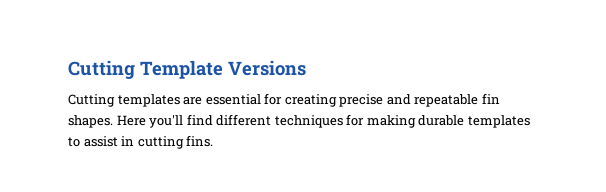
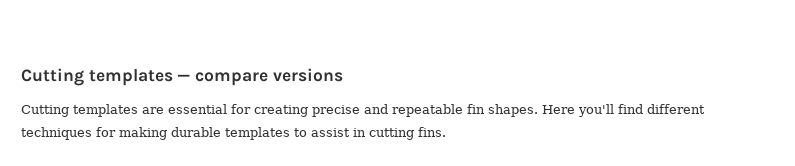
[68,60,306,79] Cutting Template Versions -> [21,68,343,86] Cutting templates — compare versions

